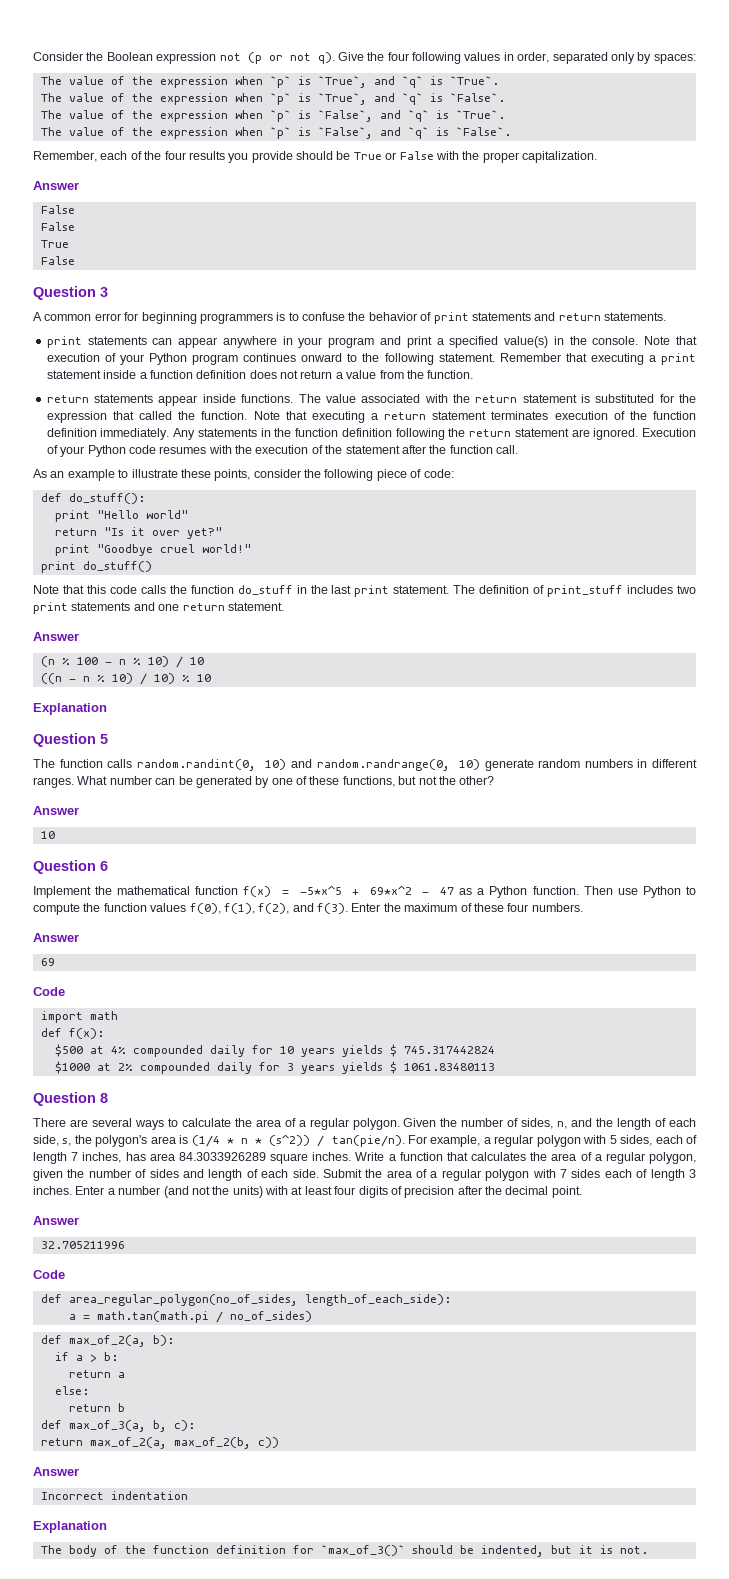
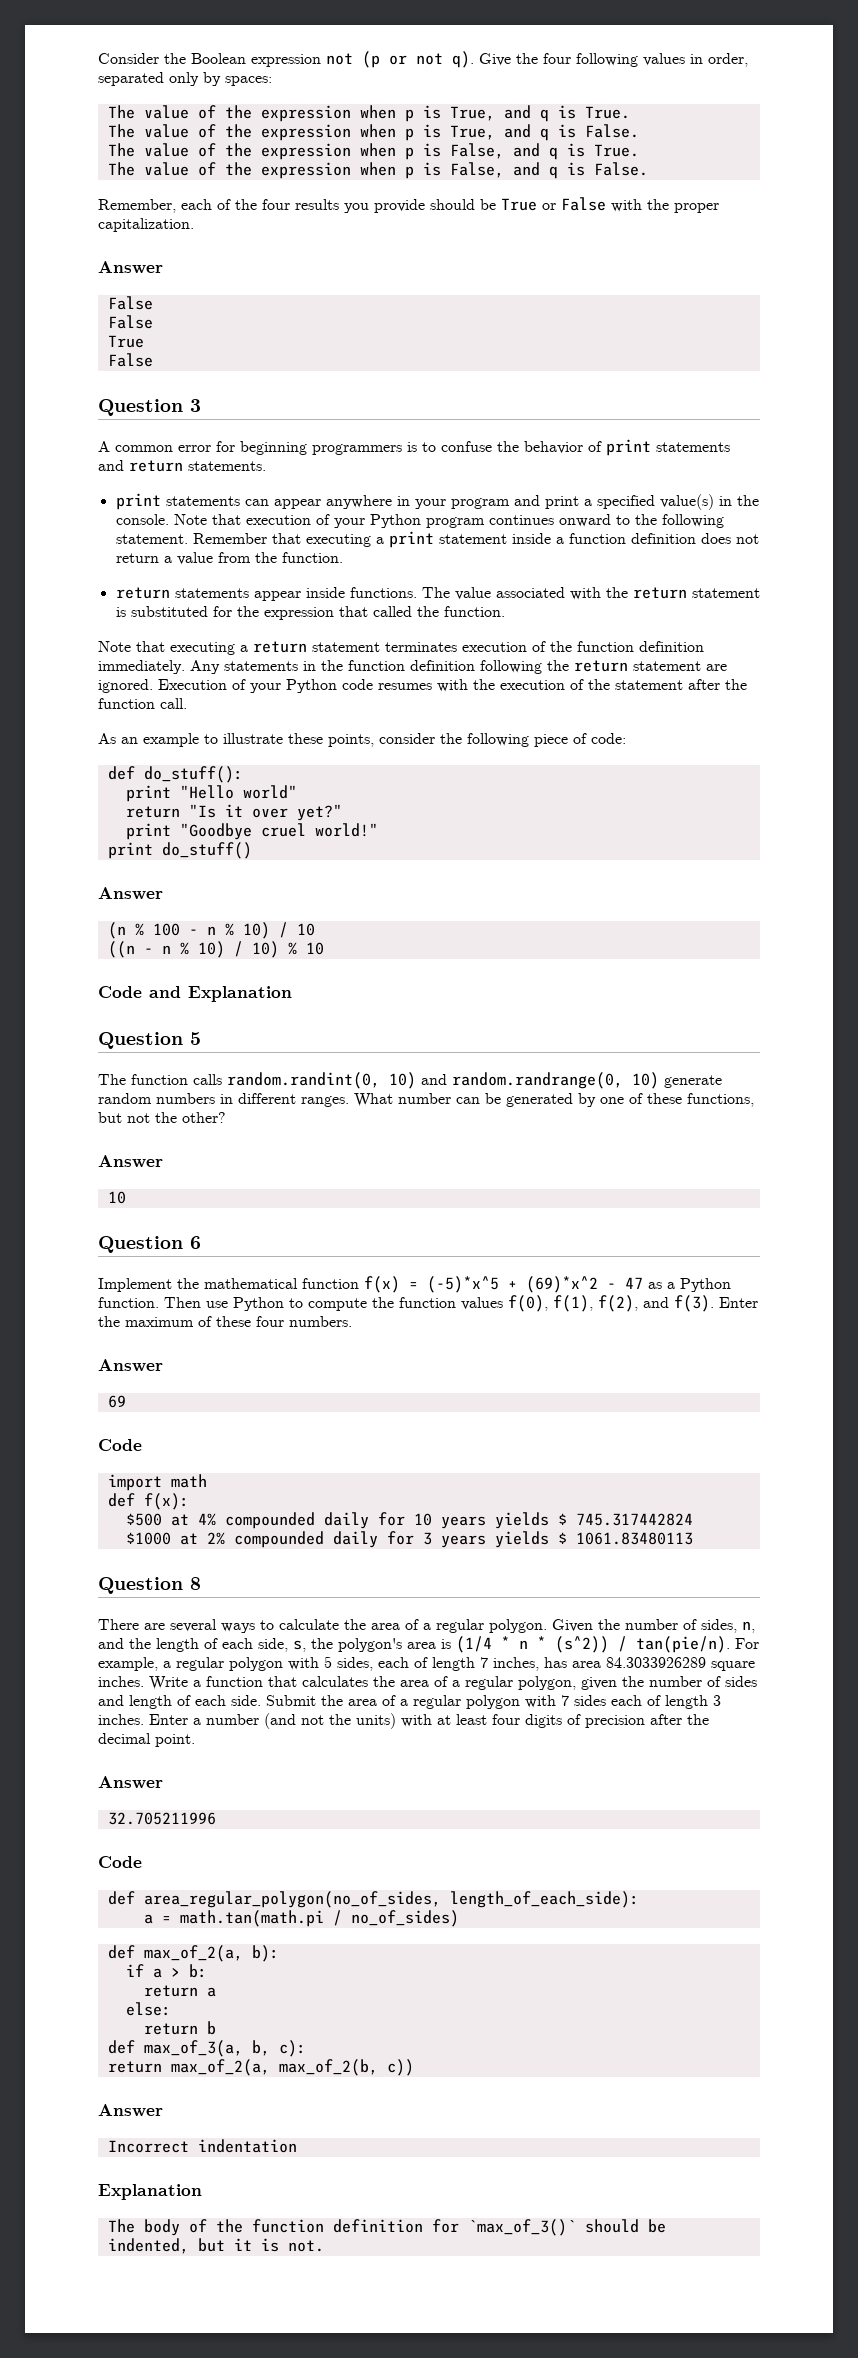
[269,76,499,88] [40,93,505,105] [40,110,505,122] [40,127,511,139] `p` is `True`, and `q` is `True`. // The value of the expression when `p` is `True`, and `q` is `False`. // The value of the expression when `p` is `False`, and `q` is `True`. // The value of the expression when `p` is `False`, and `q` is `False`. -> [404,105,630,122] [107,124,639,141] [107,143,639,160] [107,162,648,179] p is True, and q is True. // The value of the expression when p is True, and q is False. // The value of the expression when p is False, and q is True. // The value of the expression when p is False, and q is False.
(248, 415) none -> (505, 611) //
[33,585,697,597] [33,602,284,614] // Note that this code calls the function do_stuff in the last print statement. The definition of print_stuff includes two print statements and one return statement. -> (252, 850) none
(211, 678) none -> [98,986,181,998] Code and
[299,886,412,895] -5*x^5 + 69*x^2 -> [427,1276,598,1293] (-5)*x^5 + (69)*x^2

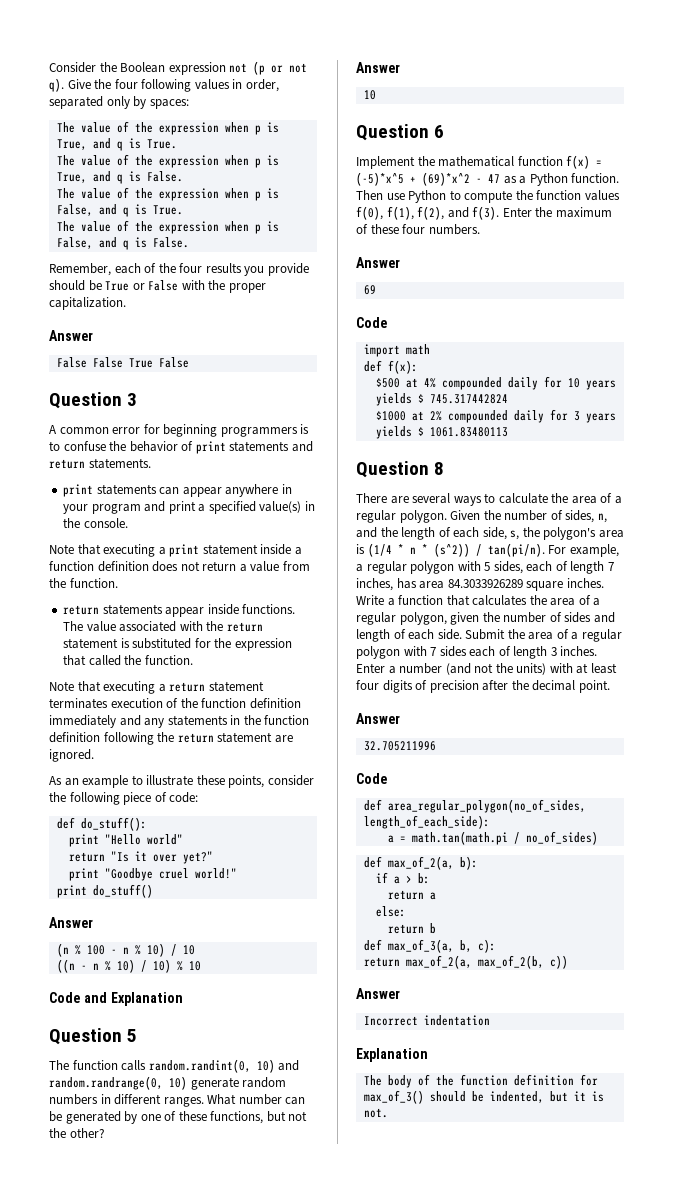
[107,315,153,329] [107,335,144,348] // False // True // -> [92,357,153,368] False True
[173,514,724,528] [115,533,301,544] Note that execution of your Python program continues onward to the following statement. Remember that -> [49,544,101,555] // Note that
[98,660,220,674] immediately. Any -> [49,715,165,728] immediately and any
[158,679,747,693] [98,698,187,709] Execution of your Python code resumes with the execution of the statement after the function call. -> (94, 755) none
[636,1636,730,1653] tan(pie/n). -> [487,543,545,557] tan(pi/n).
[467,2219,576,2236] `max_of_3()` -> [363,1090,424,1104] max_of_3()

